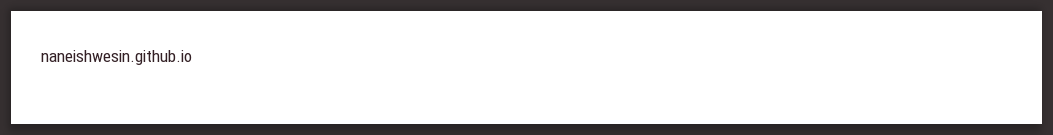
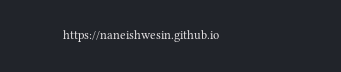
[41,50,192,65] naneishwesin.github.io -> [63,30,219,42] https://naneishwesin.github.io

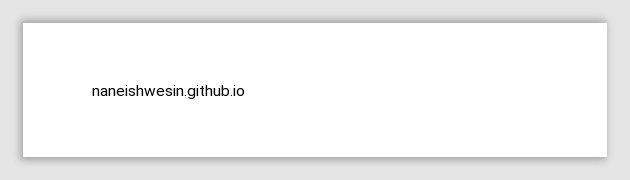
[63,30,219,42] https://naneishwesin.github.io -> [92,85,245,99] naneishwesin.github.io

